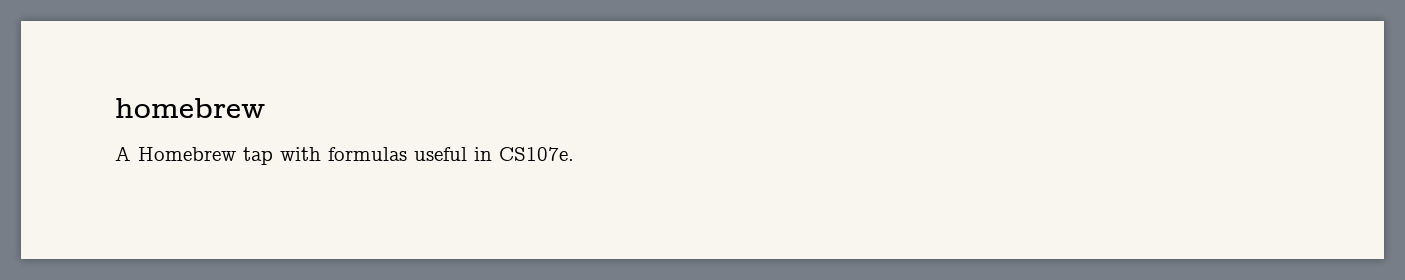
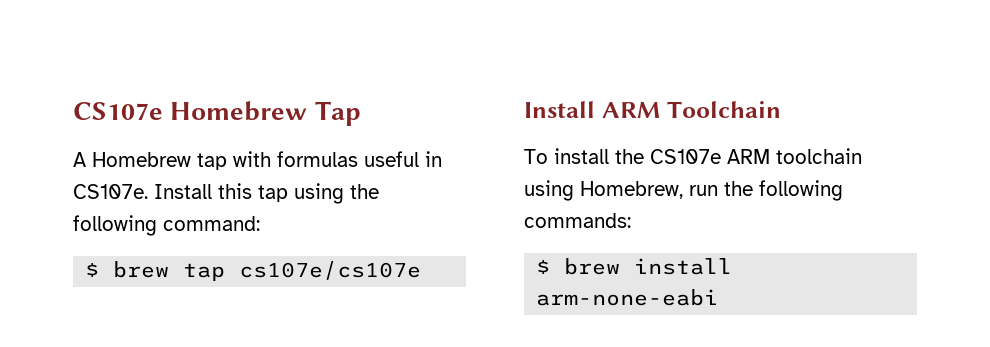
[115,98,265,118] homebrew -> [73,101,361,126] CS107e Homebrew Tap
(574, 154) none -> [154,183,379,204] [73,215,260,236] [85,261,422,281] [524,101,781,118] [524,148,862,164] [524,180,843,201] [524,213,631,228] [536,258,733,275] [536,289,719,306] Install this tap using the following command: // $ brew tap cs107e/cs107e // Install ARM Toolchain // To install the CS107e ARM toolchain using Homebrew, run the following commands: // $ brew install arm-none-eabi

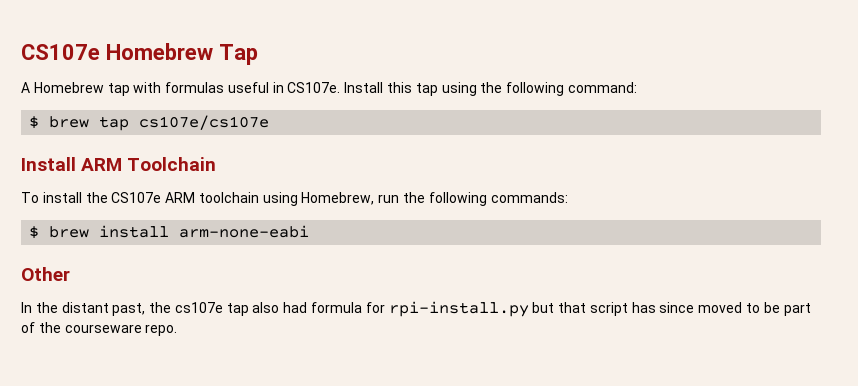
(719, 297) none -> [21,267,70,281] [21,301,811,317] [21,322,178,336] // Other // In the distant past, the cs107e tap also had formula for rpi-install.py but that script has since moved to be part of the courseware repo.

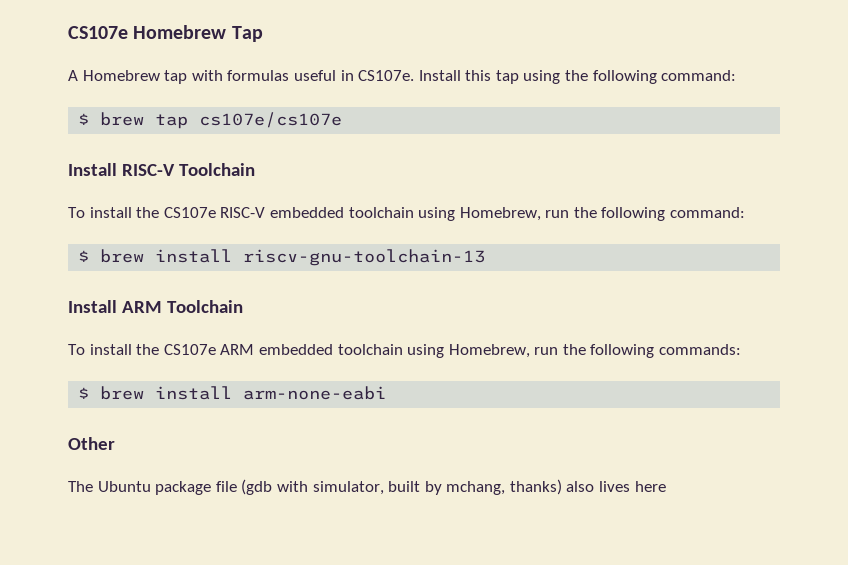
(270, 122) none -> [68,163,255,176] [68,207,746,221] [78,249,486,266] // Install RISC-V Toolchain // To install the CS107e RISC-V embedded toolchain using Homebrew, run the following command: // $ brew install riscv-gnu-toolchain-13
(196, 197) none -> [258,344,333,355] embedded
[21,301,811,317] [21,322,178,336] In the distant past, the cs107e tap also had formula for rpi-install.py but that script has since moved to be part of the courseware repo. -> [68,479,666,495] The Ubuntu package file (gdb with simulator, built by mchang, thanks) also lives here

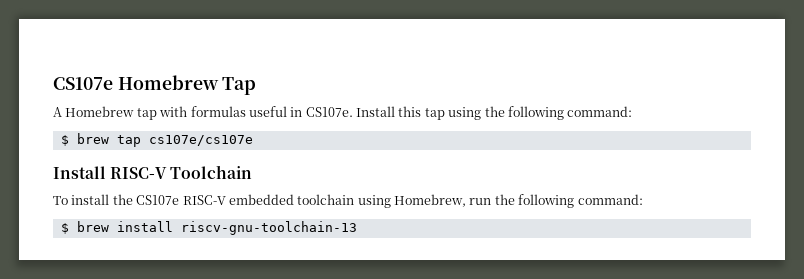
[68,300,243,313] [68,344,742,358] [78,386,387,400] [68,437,115,450] [68,479,666,495] // Install ARM Toolchain // To install the CS107e ARM embedded toolchain using Homebrew, run the following commands: // $ brew install arm-none-eabi // Other // The Ubuntu package file (gdb with simulator, built by mchang, thanks) also lives here -> (357, 228) none

